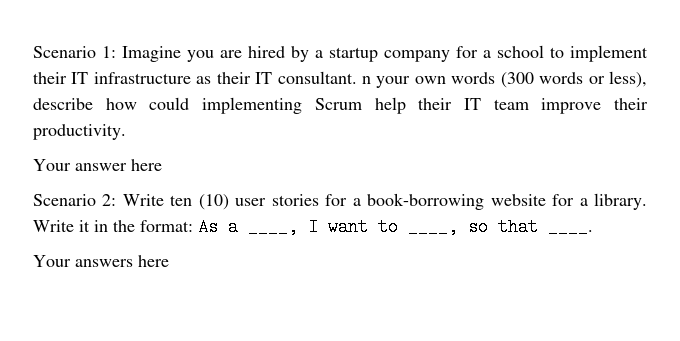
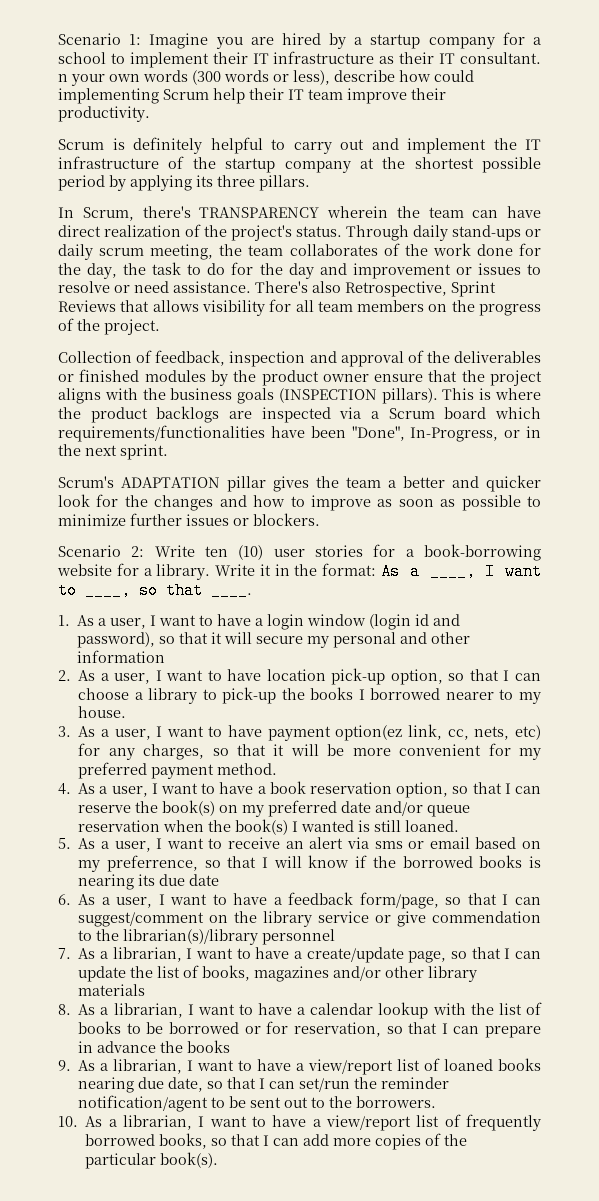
[33,159,162,171] Your answer here -> [58,137,541,154] [58,156,541,173] [58,175,310,191] [58,206,541,221] [58,224,541,241] [58,243,542,260] [58,262,541,279] [58,281,496,297] [58,299,541,316] [58,318,160,335] [58,350,541,367] [58,369,542,386] [58,388,541,404] [58,406,541,423] [58,425,541,442] [58,444,168,460] [58,475,541,492] [58,494,541,511] [58,513,320,526] Scrum is definitely helpful to carry out and implement the IT infrastructure of the startup company at the shortest possible period by applying its three pillars. // In Scrum, there's TRANSPARENCY wherein the team can have direct realization of the project's status. Through daily stand-ups or daily scrum meeting, the team collaborates of the work done for the day, the task to do for the day and improvement or issues to resolve or need assistance. There's also Retrospective, Sprint Reviews that allows visibility for all team members on the progress of the project. // Collection of feedback, inspection and approval of the deliverables or finished modules by the product owner ensure that the project aligns with the business goals (INSPECTION pillars). This is where the product backlogs are inspected via a Scrum board which requirements/functionalities have been "Done", In-Progress, or in the next sprint. // Scrum's ADAPTATION pillar gives the team a better and quicker look for the changes and how to improve as soon as possible to minimize further issues or blockers.
[33,255,169,267] Your answers here -> [58,614,461,630] [77,632,471,648] [77,650,166,663] [58,668,541,685] [78,687,541,704] [78,706,127,718] [58,724,541,741] [78,743,541,760] [78,762,278,779] [58,781,541,798] [78,800,471,817] [78,819,460,835] [58,837,541,852] [78,855,541,872] [78,874,220,890] [58,892,541,909] [78,911,541,927] [78,929,336,945] [58,947,541,963] [78,965,478,982] [78,984,146,996] [58,1002,542,1019] [78,1021,541,1038] [78,1040,231,1053] [58,1058,541,1075] [78,1077,450,1093] [78,1095,437,1112] [58,1114,541,1131] [85,1133,468,1150] [85,1152,219,1169] 1. As a user, I want to have a login window (login id and password), so that it will secure my personal and other information // 2. As a user, I want to have location pick-up option, so that I can choose a library to pick-up the books I borrowed nearer to my house. // 3. As a user, I want to have payment option(ez link, cc, nets, etc) for any charges, so that it will be more convenient for my preferred payment method. // 4. As a user, I want to have a book reservation option, so that I can reserve the book(s) on my preferred date and/or queue reservation when the book(s) I wanted is still loaned. // 5. As a user, I want to receive an alert via sms or email based on my preferrence, so that I will know if the borrowed books is nearing its due date // 6. As a user, I want to have a feedback form/page, so that I can suggest/comment on the library service or give commendation to the librarian(s)/library personnel // 7. As a librarian, I want to have a create/update page, so that I can update the list of books, magazines and/or other library materials // 8. As a librarian, I want to have a calendar lookup with the list of books to be borrowed or for reservation, so that I can prepare in advance the books // 9. As a librarian, I want to have a view/report list of loaned books nearing due date, so that I can set/run the reminder notification/agent to be sent out to the borrowers. // 10. As a librarian, I want to have a view/report list of frequently borrowed books, so that I can add more copies of the particular book(s).

